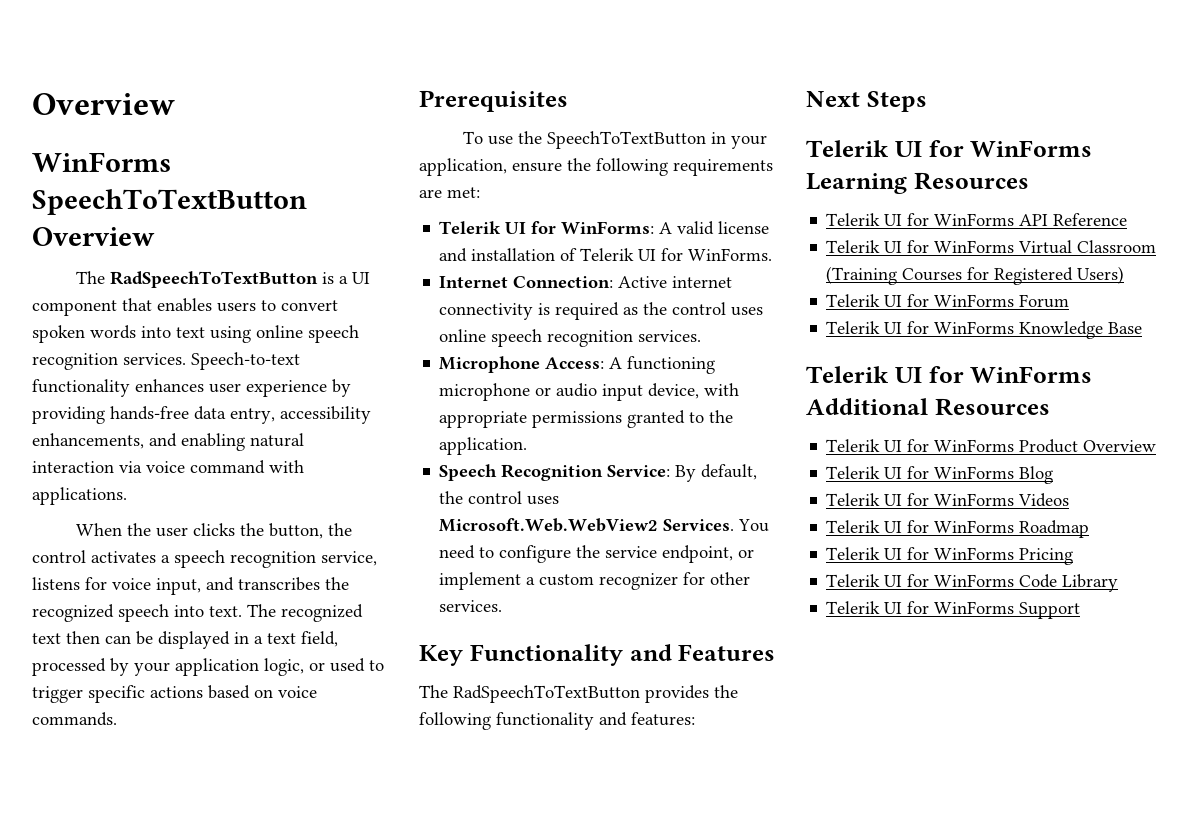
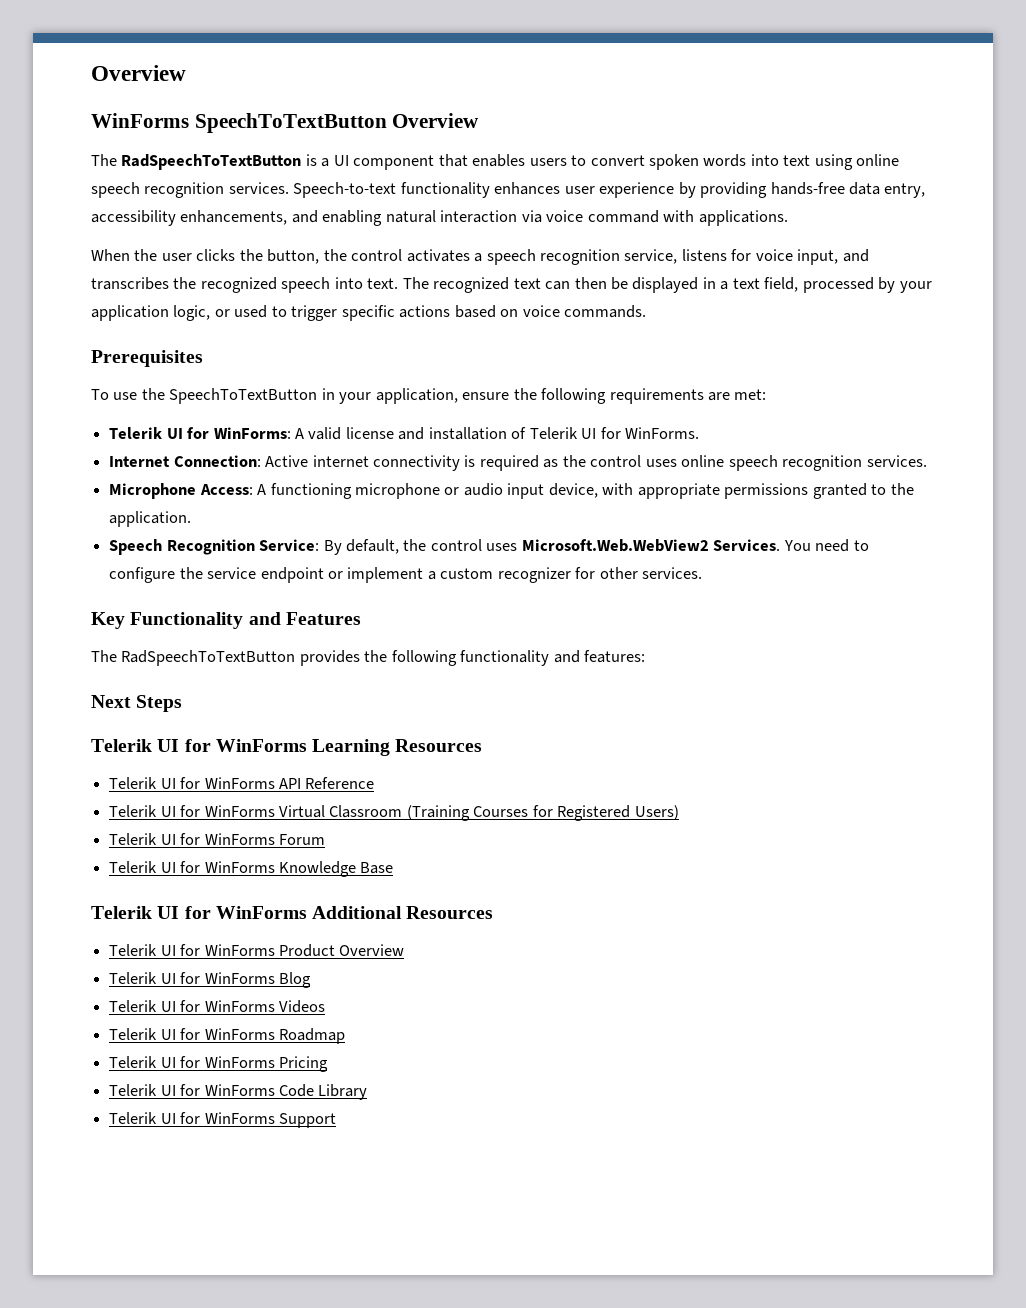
[66,631,131,644] then can -> [545,277,607,290] can then
[662,545,734,563] endpoint, -> [260,567,324,583] endpoint

